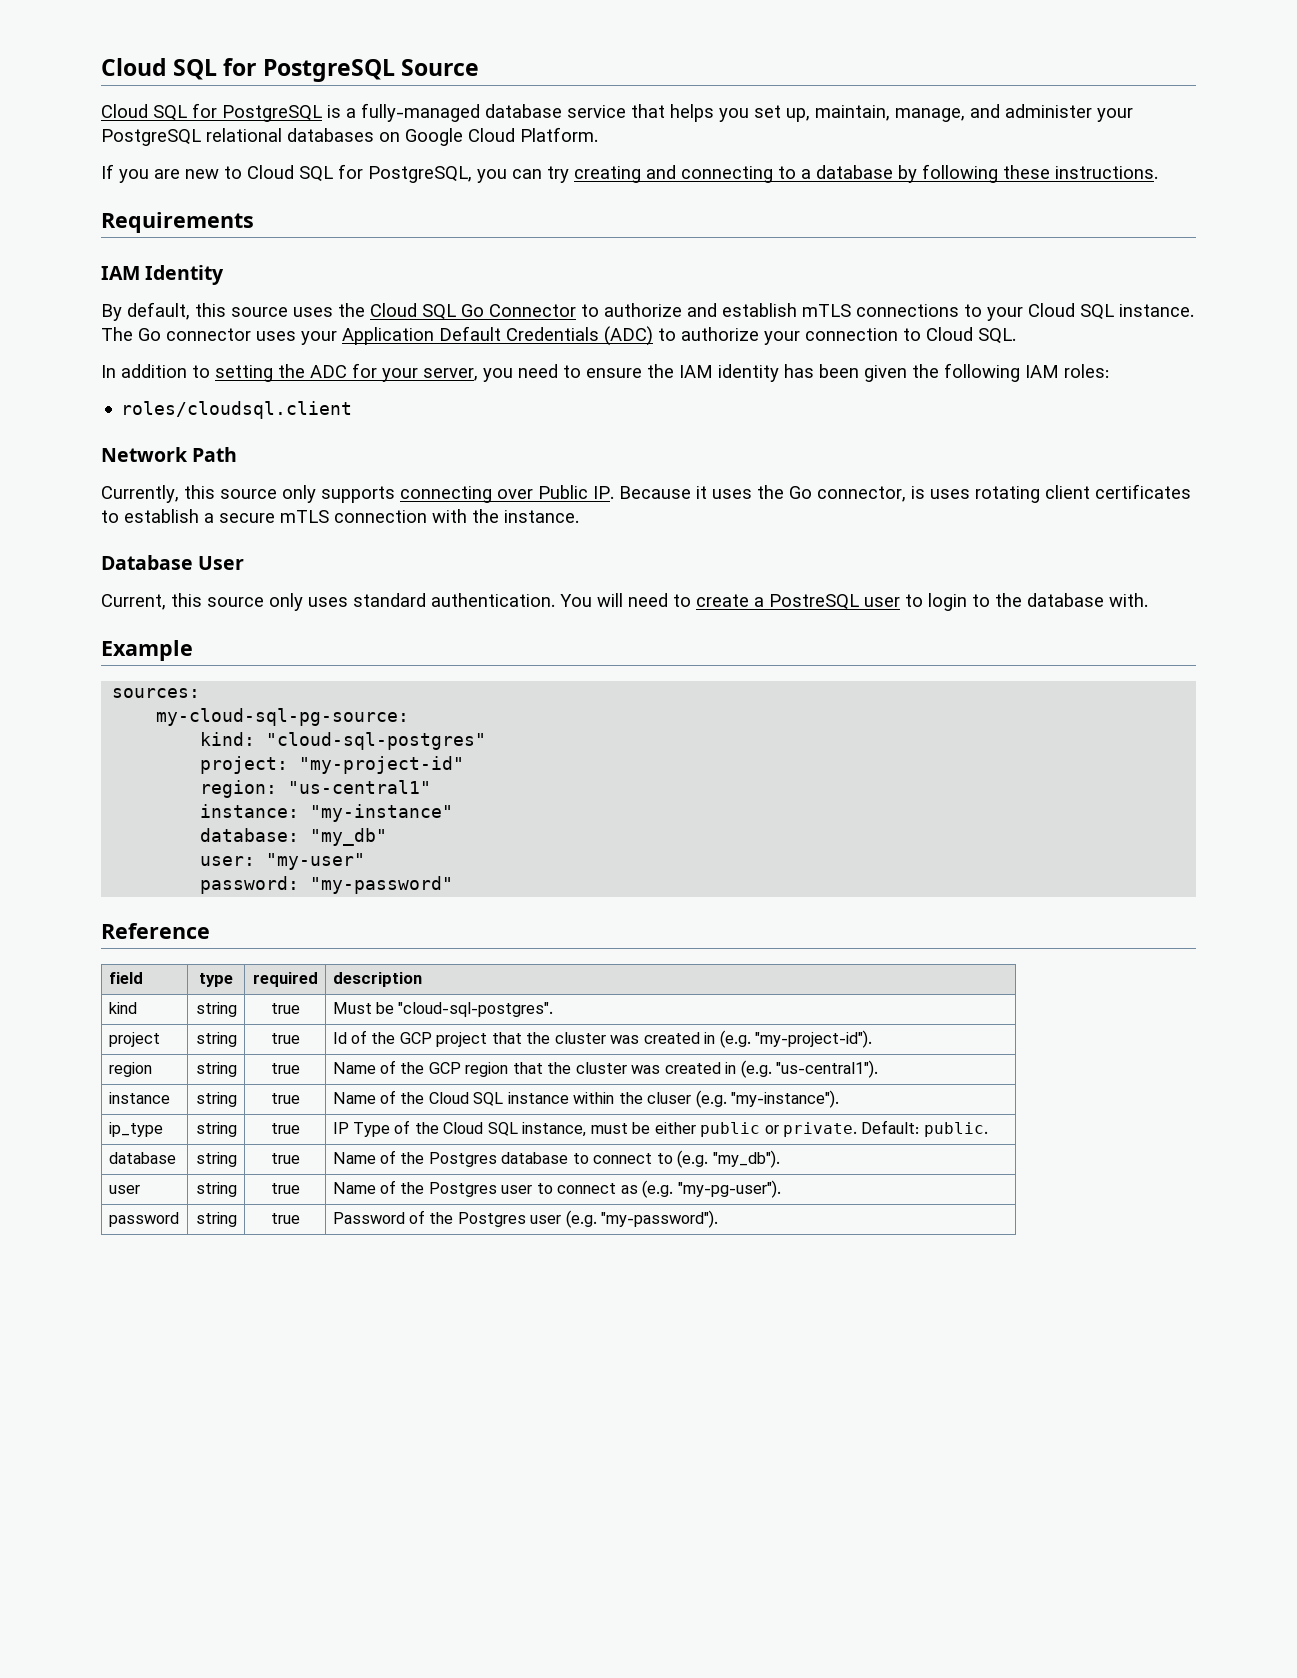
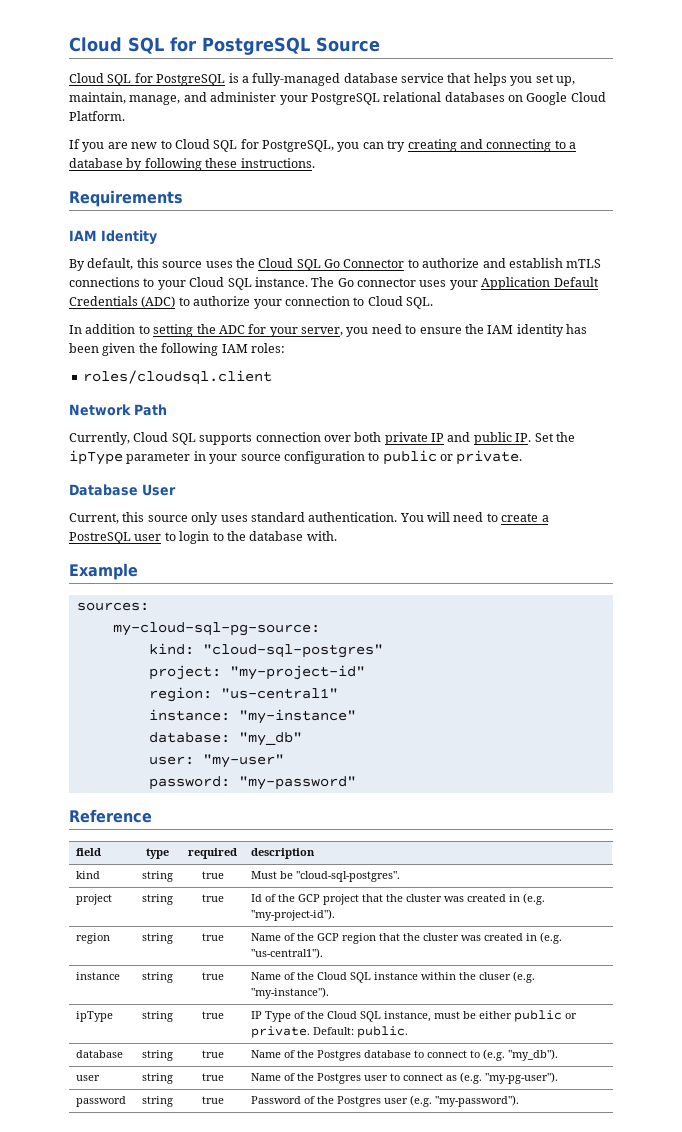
[184,484,1191,503] [101,509,579,523] this source only supports connecting over Public IP. Because it uses the Go connector, is uses rotating client certificates to establish a secure mTLS connection with the instance. -> [133,432,575,445] [69,450,523,465] Cloud SQL supports connection over both private IP and public IP. Set the ipType parameter in your source configuration to public or private.
[108,1122,163,1137] ip_type -> [76,1011,114,1022] ipType

